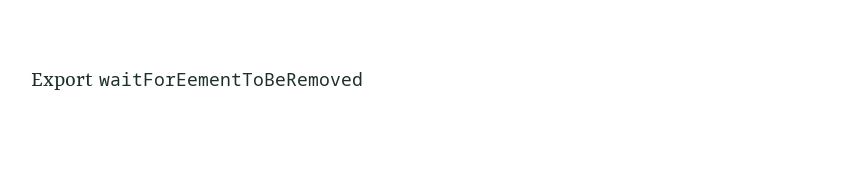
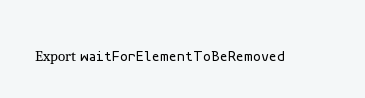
[99,72,364,86] waitForEementToBeRemoved -> [79,51,285,61] waitForElementToBeRemoved

